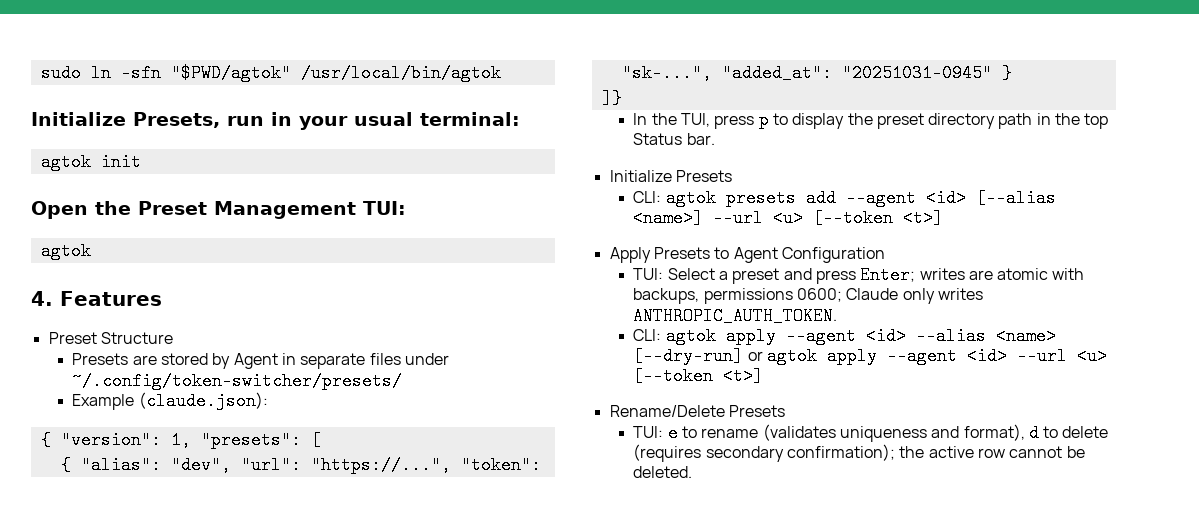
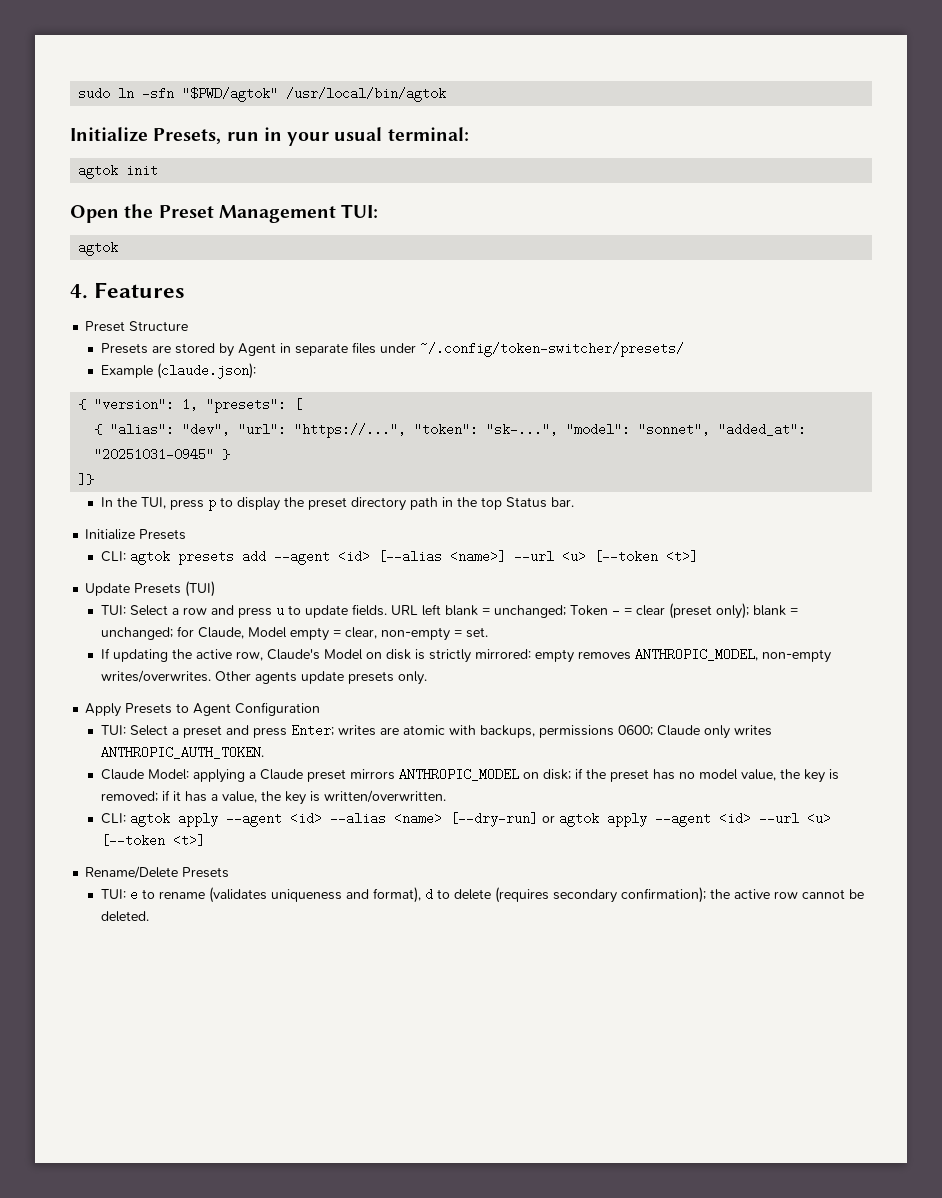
(712, 73) none -> [566,423,711,436] "model": "sonnet",
(944, 218) none -> [85,581,216,597] [100,603,798,619] [100,626,488,641] [100,648,831,663] [100,670,427,685] // Update Presets (TUI) // TUI: Select a row and press u to update fields. URL left blank = unchanged; Token - = clear (preset only); blank = unchanged; for Claude, Model empty = clear, non-empty = set. // If updating the active row, Claude's Model on disk is strictly mirrored: empty removes ANTHROPIC_MODEL, non-empty writes/overwrites. Other agents update presets only.
(838, 316) none -> [100,768,839,783] [100,790,446,805] // Claude Model: applying a Claude preset mirrors ANTHROPIC_MODEL on disk; if the preset has no model value, the key is removed; if it has a value, the key is written/overwritten.

